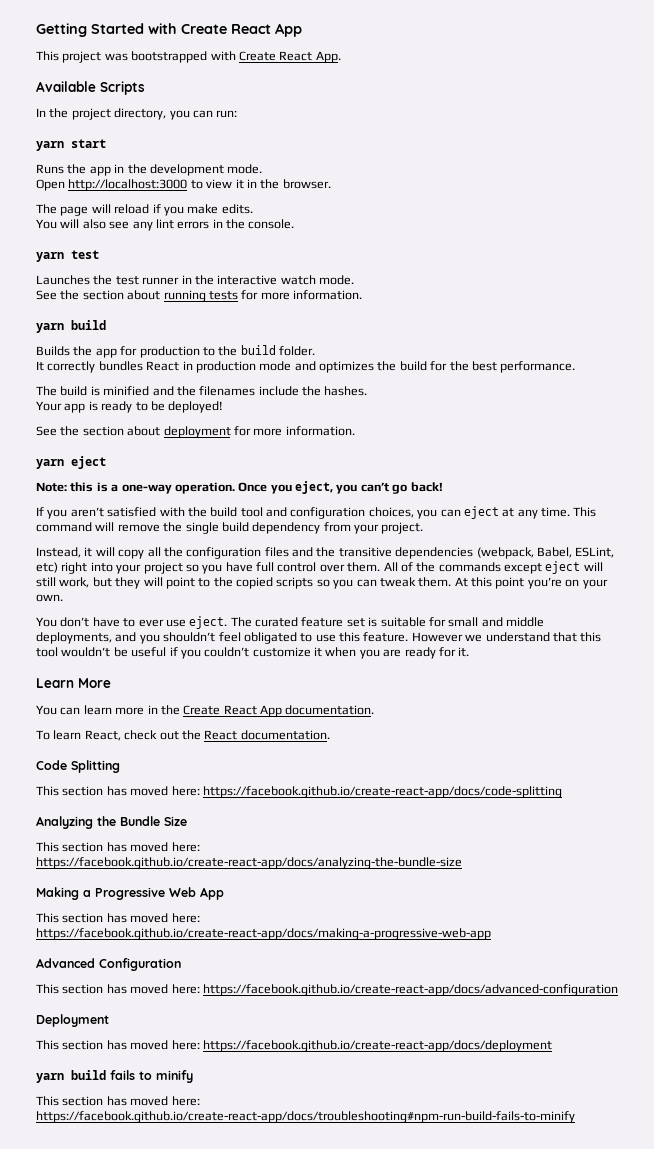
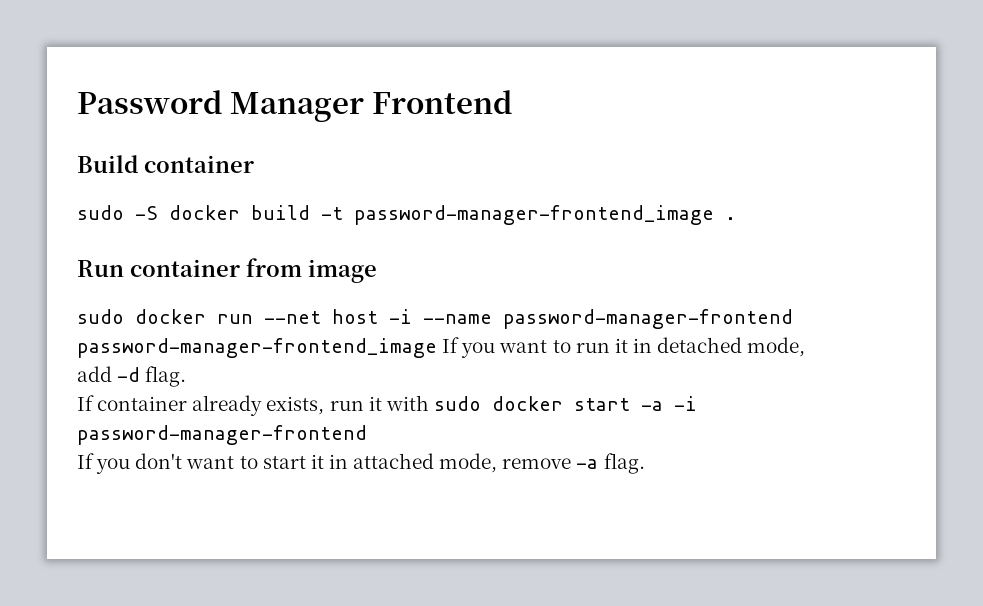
[36,23,302,37] [36,51,341,63] [36,81,145,95] [36,108,238,120] [36,139,106,151] [36,164,263,176] [36,179,331,191] [36,204,253,216] [36,219,295,231] [36,250,99,262] [36,275,354,285] [36,290,362,302] [36,320,106,333] [36,345,315,358] [36,361,576,373] [36,386,368,396] [36,401,224,413] [36,426,355,438] [36,456,106,469] [36,481,443,494] [36,506,597,519] [36,522,424,534] [36,547,615,559] [36,561,603,574] [36,577,608,589] [36,594,63,602] [36,616,544,629] [36,632,602,644] [36,647,470,659] [36,678,111,688] [36,705,375,717] [36,730,330,741] [36,760,120,773] [36,786,562,798] [36,816,187,829] [36,842,200,852] [36,857,462,869] [36,887,224,900] [36,913,200,923] [36,928,491,940] [36,958,181,971] [36,984,618,996] [36,1014,109,1027] [36,1040,552,1052] [36,1070,193,1083] [36,1096,200,1106] [36,1111,575,1123] Getting Started with Create React App // This project was bootstrapped with Create React App. // Available Scripts // In the project directory, you can run: // yarn start // Runs the app in the development mode. // Open http://localhost:3000 to view it in the browser. // The page will reload if you make edits. // You will also see any lint errors in the console. // yarn test // Launches the test runner in the interactive watch mode. // See the section about running tests for more information. // yarn build // Builds the app for production to the build folder. // It correctly bundles React in production mode and optimizes the build for the best performance. // The build is minified and the filenames include the hashes. // Your app is ready to be deployed! // See the section about deployment for more information. // yarn eject // Note: this is a one-way operation. Once you eject, you can’t go back! // If you aren’t satisfied with the build tool and configuration choices, you can eject at any time. This command will remove the single build dependency from your project. // Instead, it will copy all the configuration files and the transitive dependencies (webpack, Babel, ESLint, etc) right into your project so you have full control over them. All of the commands except eject will still work, but they will point to the copied scripts so you can tweak them. At this point you’re on your own. // You don’t have to ever use eject. The curated feature set is suitable for small and middle deployments, and you shouldn’t feel obligated to use this feature. However we understand that this tool wouldn’t be useful if you couldn’t customize it when you are ready for it. // Learn More // You can learn more in the Create React App documentation. // To learn React, check out the React documentation. // Code Splitting // This section has moved here: https://facebook.github.io/create-react-app/docs/code-splitting // Analyzing the Bundle Size // This section has moved here: https://facebook.github.io/create-react-app/docs/analyzing-the-bundle-size // Making a Progressive Web App // This section has moved here: https://facebook.github.io/create-react-app/docs/making-a-progressive-web-app // Advanced Configuration // This section has moved here: https://facebook.github.io/create-react-app/docs/advanced-configuration // Deployment // This section has moved here: https://facebook.github.io/create-react-app/docs/deployment // yarn build fails to minify // This section has moved here: https://facebook.github.io/create-react-app/docs/troubleshooting#npm-run-build-fails-to-minify -> [77,90,512,122] [77,155,254,173] [77,205,736,225] [77,258,377,283] [77,309,793,329] [77,337,806,358] [77,366,187,387] [77,395,697,416] [77,425,367,445] [77,453,645,474] Password Manager Frontend // Build container // sudo -S docker build -t password-manager-frontend_image . // Run container from image // sudo docker run --net host -i --name password-manager-frontend password-manager-frontend_image If you want to run it in detached mode, add -d flag. // If container already exists, run it with sudo docker start -a -i password-manager-frontend // If you don't want to start it in attached mode, remove -a flag.

